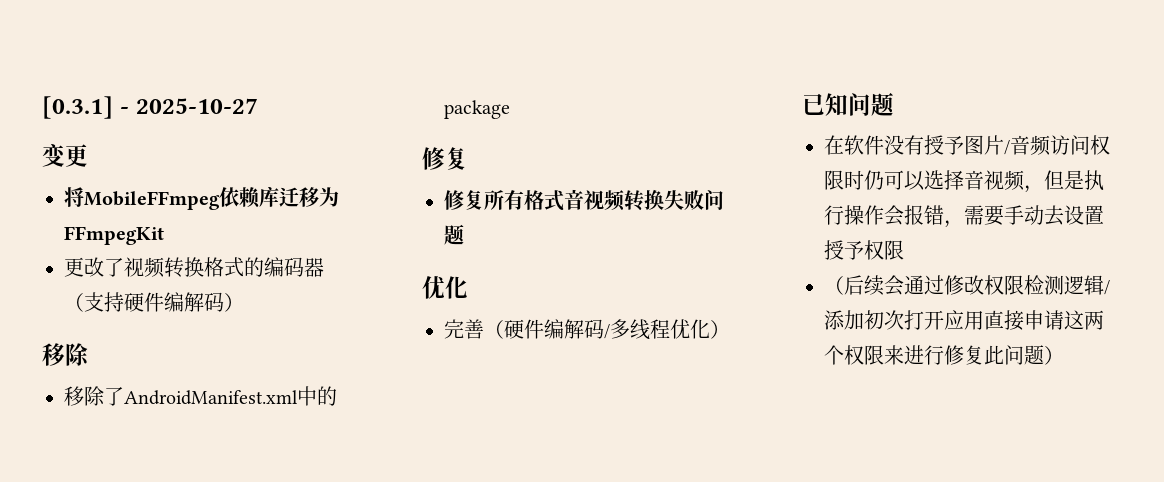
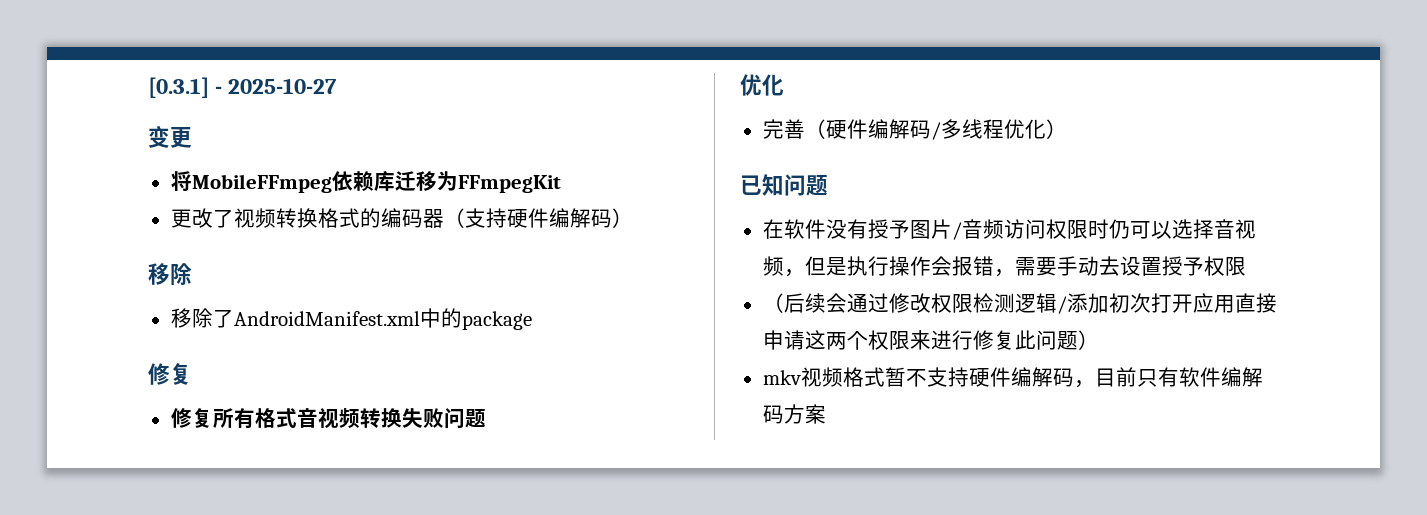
(1064, 355) none -> [762,367,1263,388] [762,404,826,424] // mkv视频格式暂不支持硬件编解码，目前只有软件编解码方案

